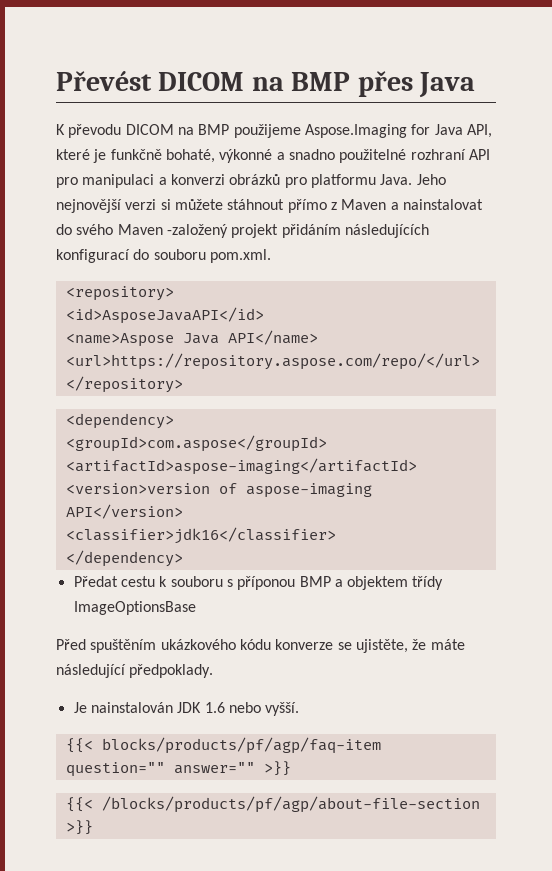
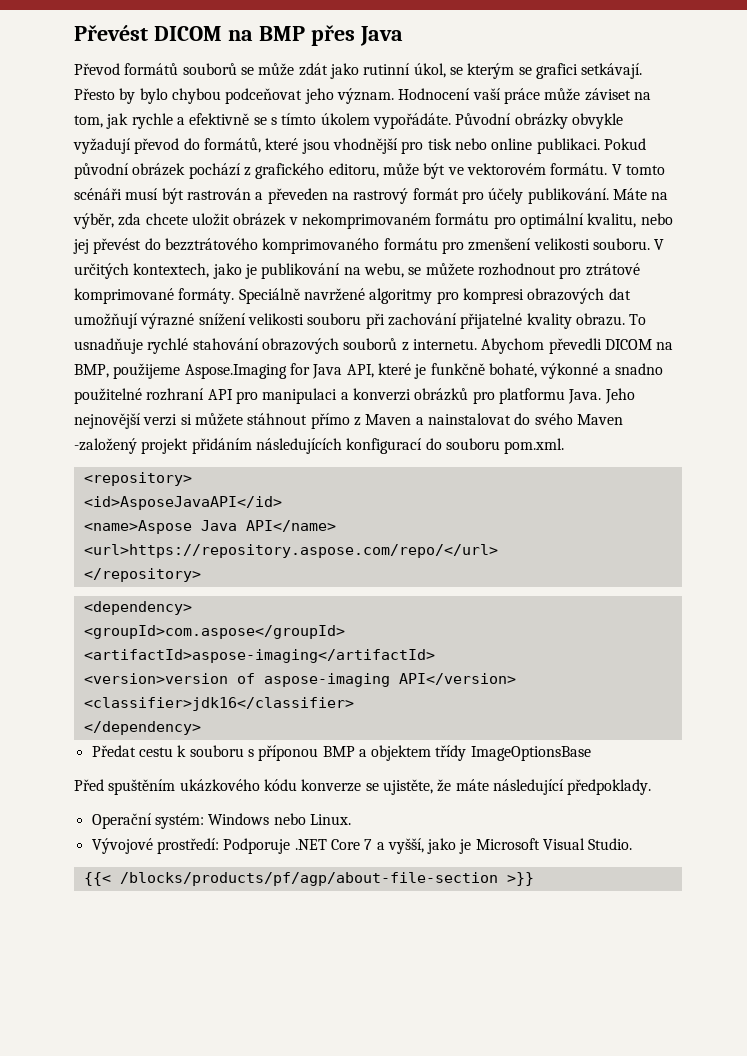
[56,124,230,138] K převodu DICOM na BMP -> [74,63,643,79] [74,88,651,104] [74,113,623,129] [73,138,646,154] [74,163,665,179] [74,188,669,204] [73,213,673,229] [73,238,665,254] [74,263,640,279] [74,288,631,304] [74,313,647,329] [74,338,674,354] [74,364,109,378] Převod formátů souborů se může zdát jako rutinní úkol, se kterým se grafici setkávají. Přesto by bylo chybou podceňovat jeho význam. Hodnocení vaší práce může záviset na tom, jak rychle a efektivně se s tímto úkolem vypořádáte. Původní obrázky obvykle vyžadují převod do formátů, které jsou vhodnější pro tisk nebo online publikaci. Pokud původní obrázek pochází z grafického editoru, může být ve vektorovém formátu. V tomto scénáři musí být rastrován a převeden na rastrový formát pro účely publikování. Máte na výběr, zda chcete uložit obrázek v nekomprimovaném formátu pro optimální kvalitu, nebo jej převést do bezztrátového komprimovaného formátu pro zmenšení velikosti souboru. V určitých kontextech, jako je publikování na webu, se můžete rozhodnout pro ztrátové komprimované formáty. Speciálně navržené algoritmy pro kompresi obrazových dat umožňují výrazné snížení velikosti souboru při zachování přijatelné kvality obrazu. To usnadňuje rychlé stahování obrazových souborů z internetu. Abychom převedli DICOM na BMP,
[73,702,300,716] [65,737,381,754] [65,761,291,777] Je nainstalován JDK 1.6 nebo vyšší. // {{< blocks/products/pf/agp/faq-item question="" answer="" >}} -> [91,813,351,829] [91,838,633,854] Operační systém: Windows nebo Linux. // Vývojové prostředí: Podporuje .NET Core 7 a vyšší, jako je Microsoft Visual Studio.

